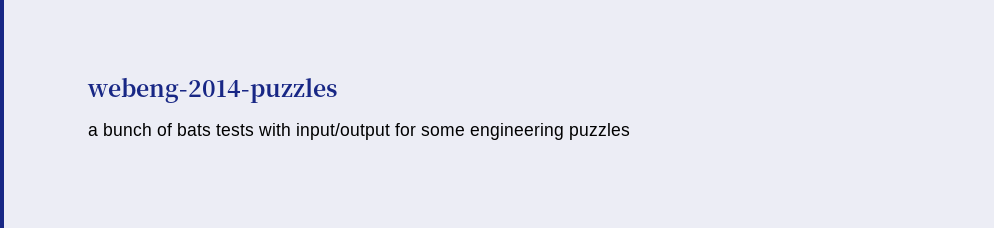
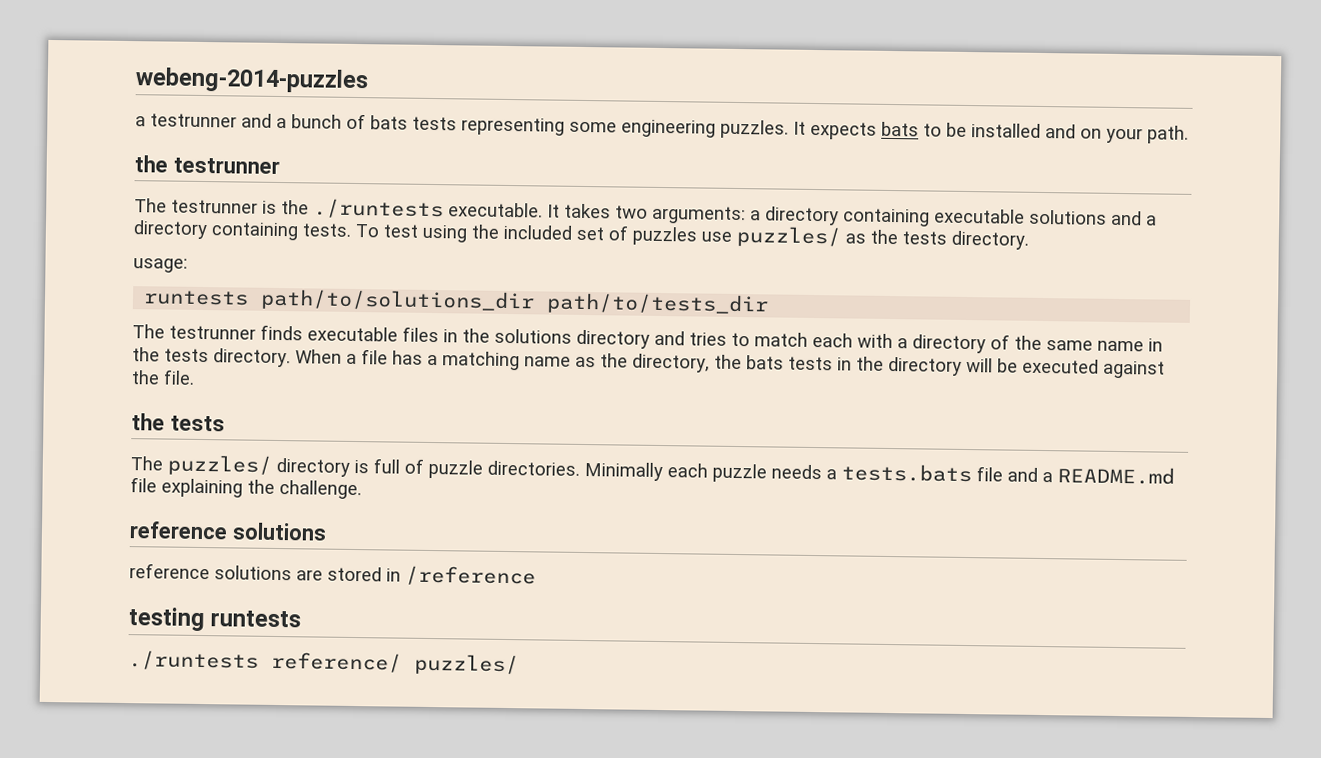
(98, 131) none -> [150,113,287,129] testrunner and a
[258,123,630,140] with input/output for some engineering puzzles -> [461,117,1189,144] [134,155,280,174] [134,198,1157,227] [133,220,1029,250] [133,258,188,273] [143,288,770,316] [132,324,1163,354] [132,347,1165,379] [131,369,195,385] [131,413,225,432] [130,454,1175,485] [130,477,362,500] [129,521,327,541] [129,563,536,587] [128,607,302,632] [128,650,519,676] representing some engineering puzzles. It expects bats to be installed and on your path. // the testrunner // The testrunner is the ./runtests executable. It takes two arguments: a directory containing executable solutions and a directory containing tests. To test using the included set of puzzles use puzzles/ as the tests directory. // usage: // runtests path/to/solutions_dir path/to/tests_dir // The testrunner finds executable files in the solutions directory and tries to match each with a directory of the same name in the tests directory. When a file has a matching name as the directory, the bats tests in the directory will be executed against the file. // the tests // The puzzles/ directory is full of puzzle directories. Minimally each puzzle needs a tests.bats file and a README.md file explaining the challenge. // reference solutions // reference solutions are stored in /reference // testing runtests // ./runtests reference/ puzzles/

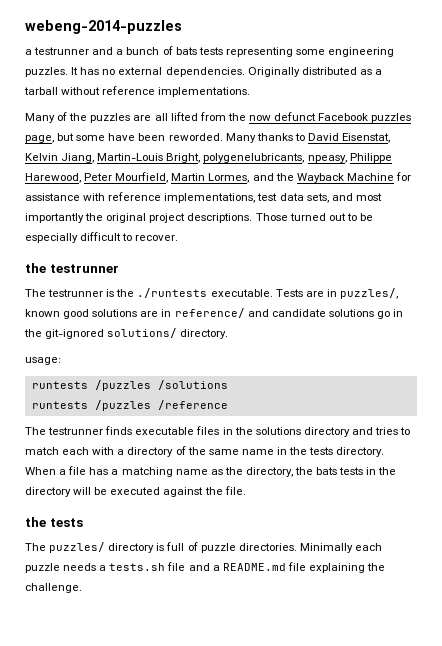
[810,121,1189,144] expects bats to be installed and on your path. -> [80,67,382,77] [24,86,251,97] [25,112,412,123] [25,133,391,143] [25,153,392,163] [25,172,411,183] [25,192,382,203] [25,213,373,223] [25,232,179,243] has no external dependencies. Originally distributed as a tarball without reference implementations. // Many of the puzzles are all lifted from the now defunct Facebook puzzles page, but some have been reworded. Many thanks to David Eisenstat, Kelvin Jiang, Martin-Louis Bright, polygenelubricants, npeasy, Philippe Harewood, Peter Mourfield, Martin Lormes, and the Wayback Machine for assistance with reference implementations, test data sets, and most importantly the original project descriptions. Those turned out to be especially difficult to recover.
[547,203,1157,227] [133,220,1029,250] [133,258,188,273] [143,288,770,316] It takes two arguments: a directory containing executable solutions and a directory containing tests. To test using the included set of puzzles use puzzles/ as the tests directory. // usage: // runtests path/to/solutions_dir path/to/tests_dir -> [275,288,398,299] [25,308,404,319] [24,328,229,339] [25,357,61,365] [31,380,228,391] [31,400,228,411] Tests are in puzzles/, known good solutions are in reference/ and candidate solutions go in the git-ignored solutions/ directory. // usage: // runtests /puzzles /solutions // runtests /puzzles /reference
[841,463,972,483] tests.bats -> [109,563,166,571] tests.sh
[129,521,327,541] [129,563,536,587] [128,607,302,632] [128,650,519,676] // reference solutions // reference solutions are stored in /reference // testing runtests // ./runtests reference/ puzzles/ -> (82, 588) none

